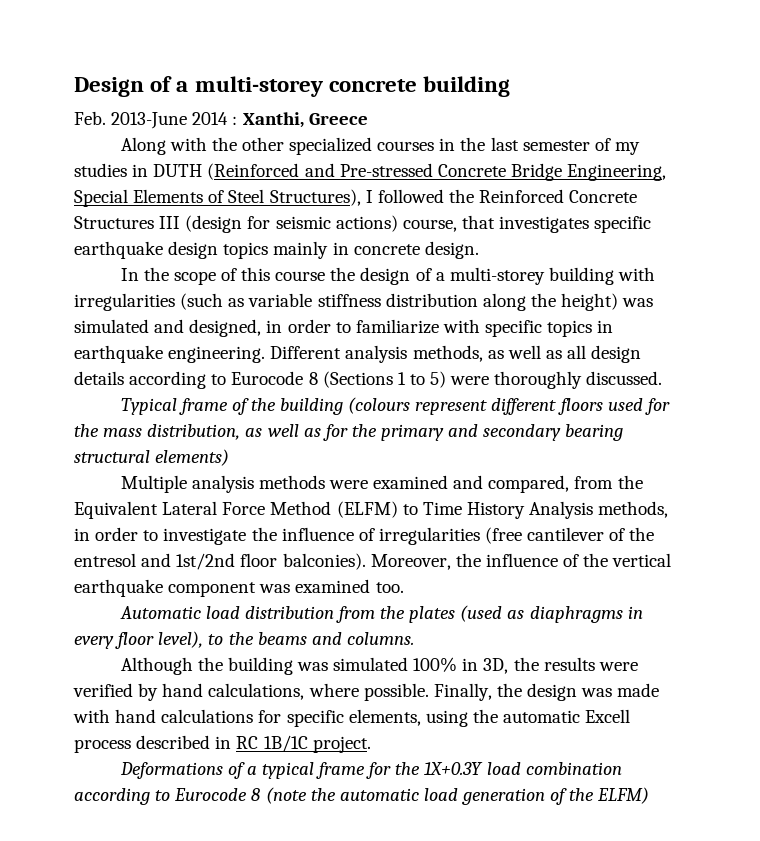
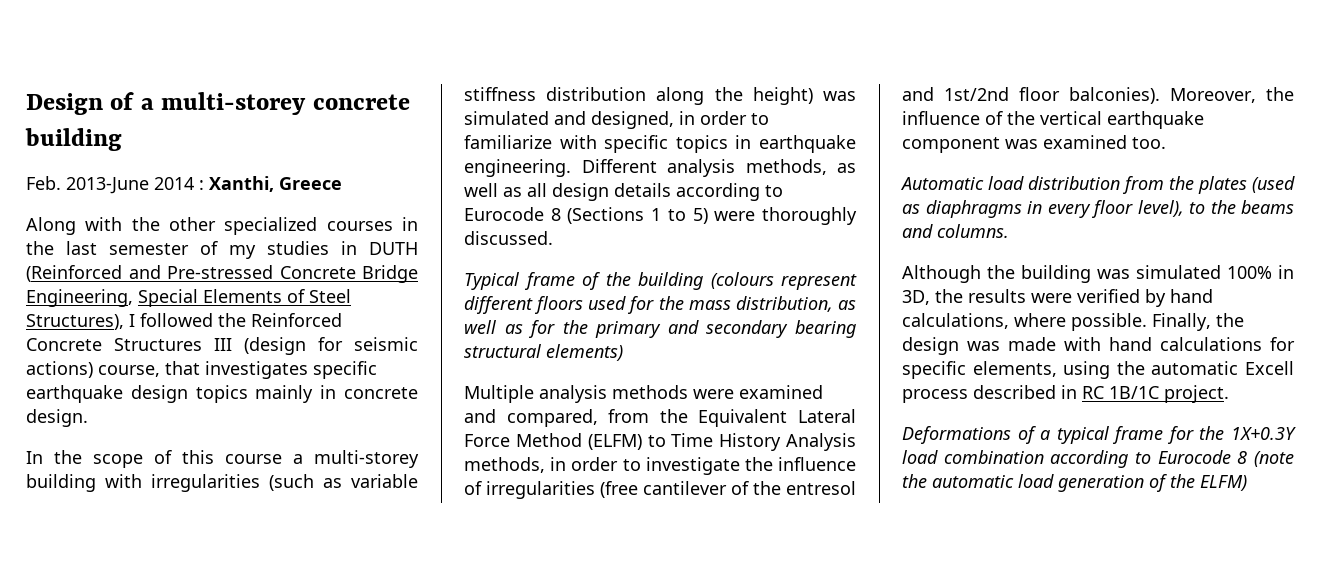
[330,267,432,285] the design of -> (282, 459) none

